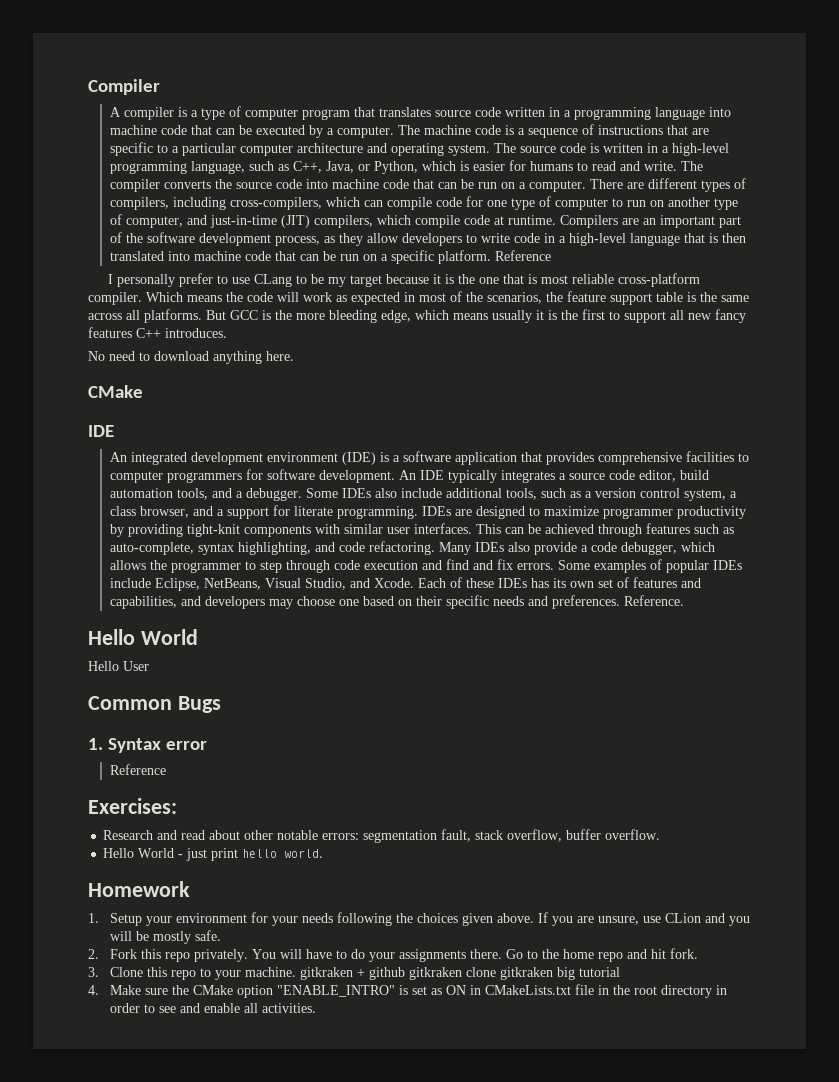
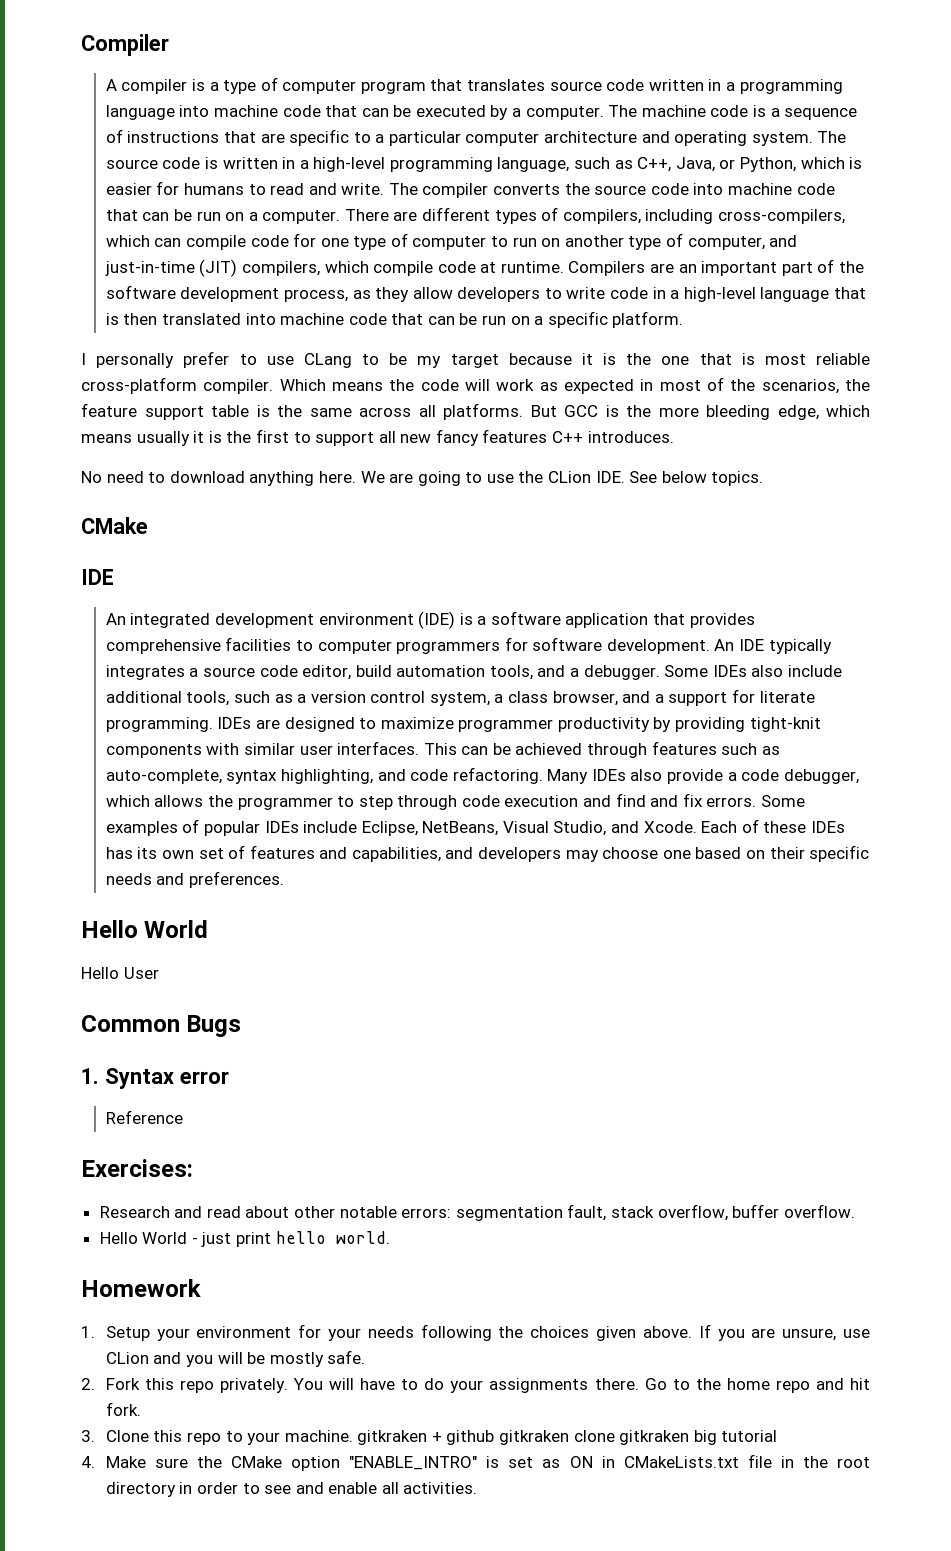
[494,250,551,261] Reference -> (684, 319) none
(294, 356) none -> [360,471,764,486] We are going to use the CLion IDE. See below topics.
[623,595,684,606] Reference. -> (284, 879) none

